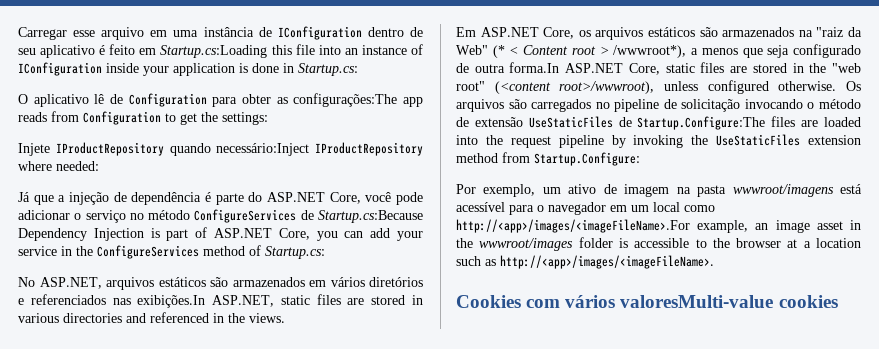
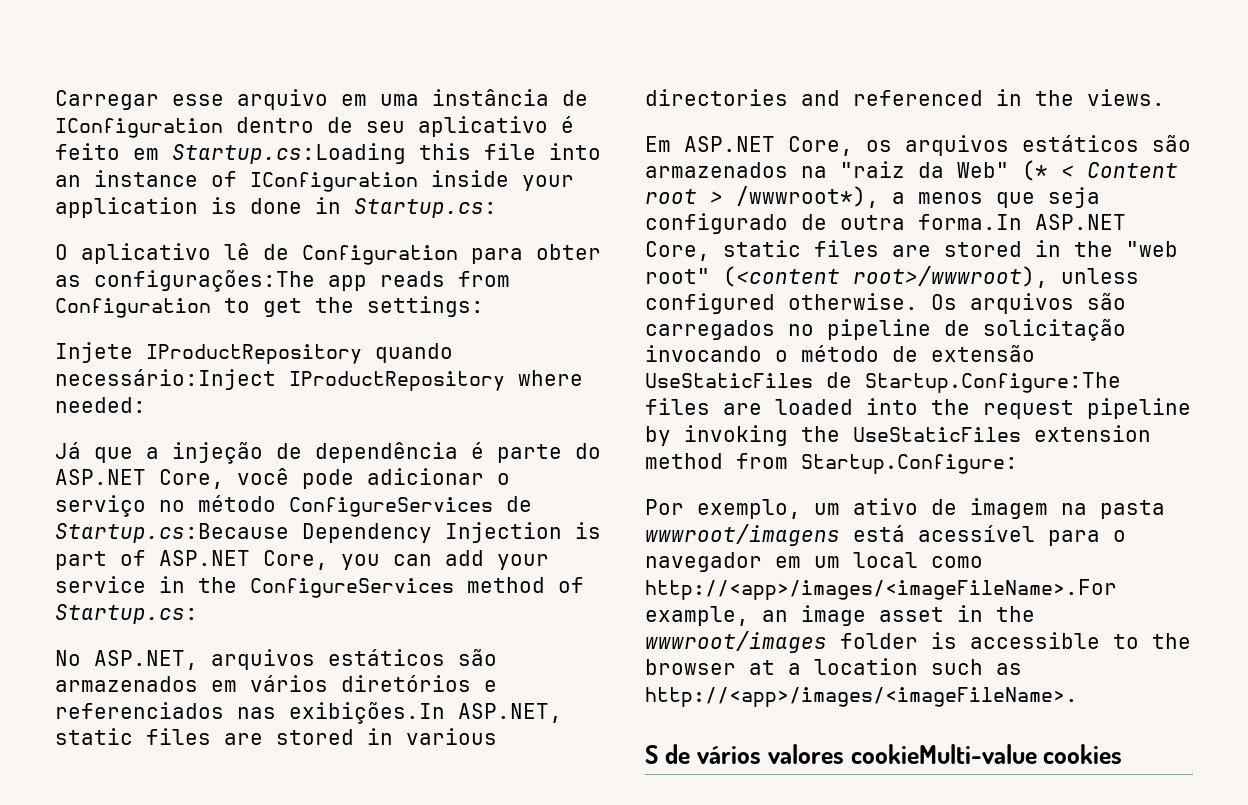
[456,295,774,308] Cookies com vários valoresMulti-value -> [645,744,1037,764] S de vários valores cookieMulti-value

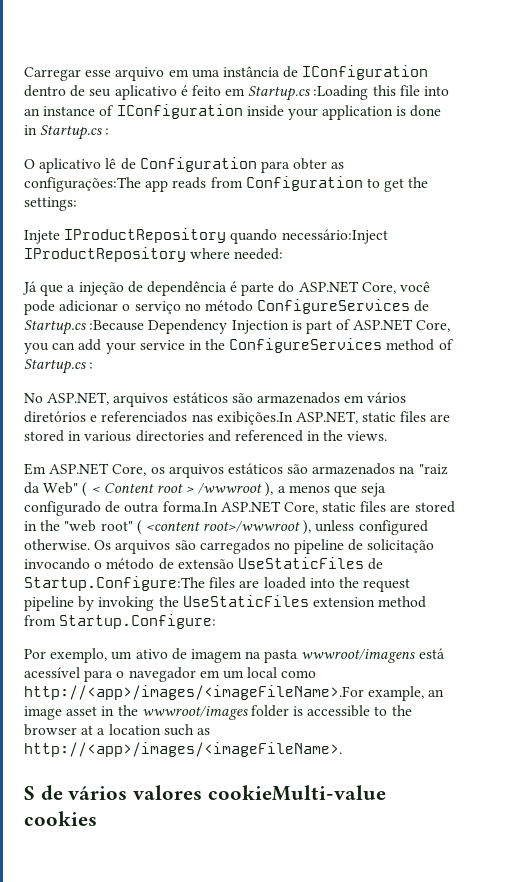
[172,143,406,164] Startup.cs:Loading -> [248,85,369,101] Startup.cs :Loading
[354,198,497,218] Startup.cs: -> [40,125,110,140] Startup.cs :
[55,523,289,543] Startup.cs:Because -> [24,320,145,335] Startup.cs :Because
[55,604,198,624] Startup.cs: -> [24,359,94,374] Startup.cs :
[1022,160,1048,181] (* -> [82,482,88,497] (
[736,186,879,208] /wwwroot*), -> [198,482,274,497] /wwwroot ),
[723,266,1048,288] (<content root>/wwwroot), -> [136,520,312,535] ( <content root>/wwwroot ),

